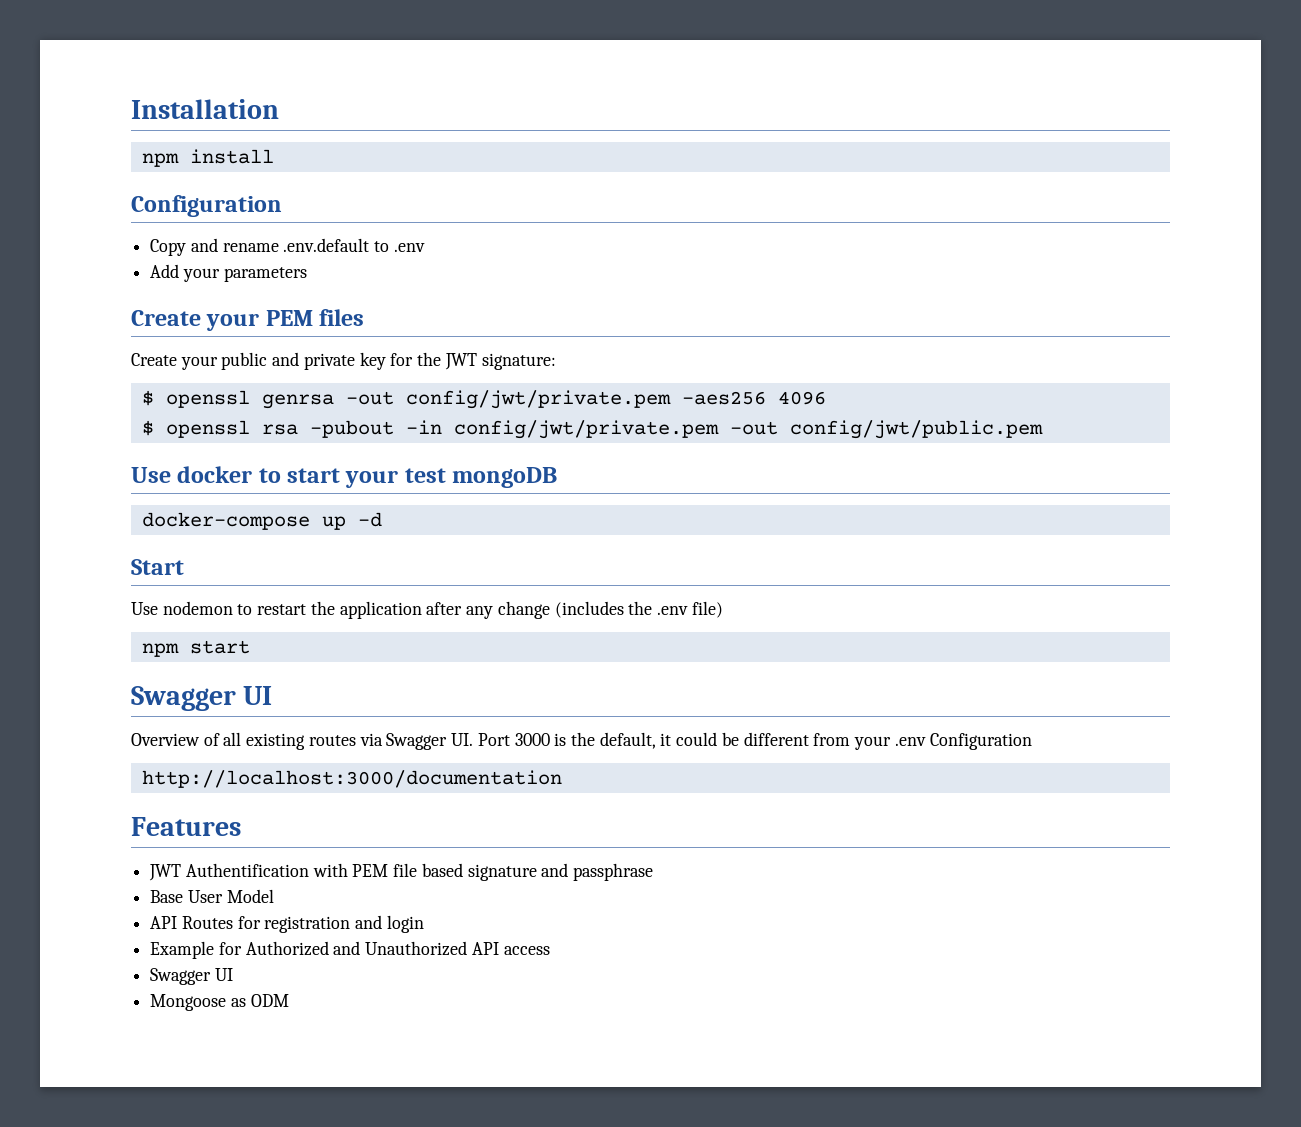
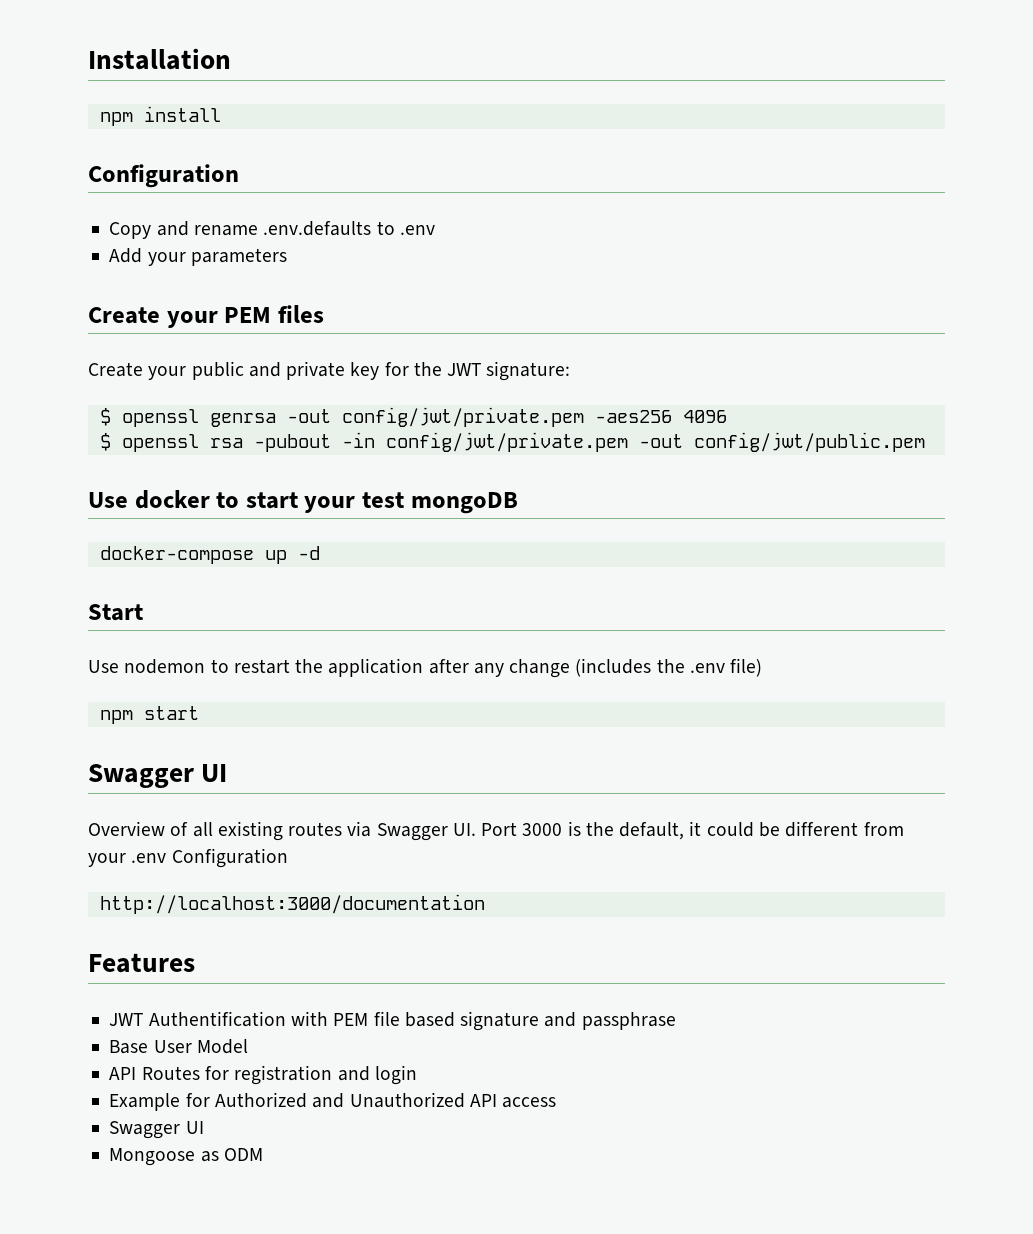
[283,238,370,252] .env.default -> [263,221,372,236] .env.defaults

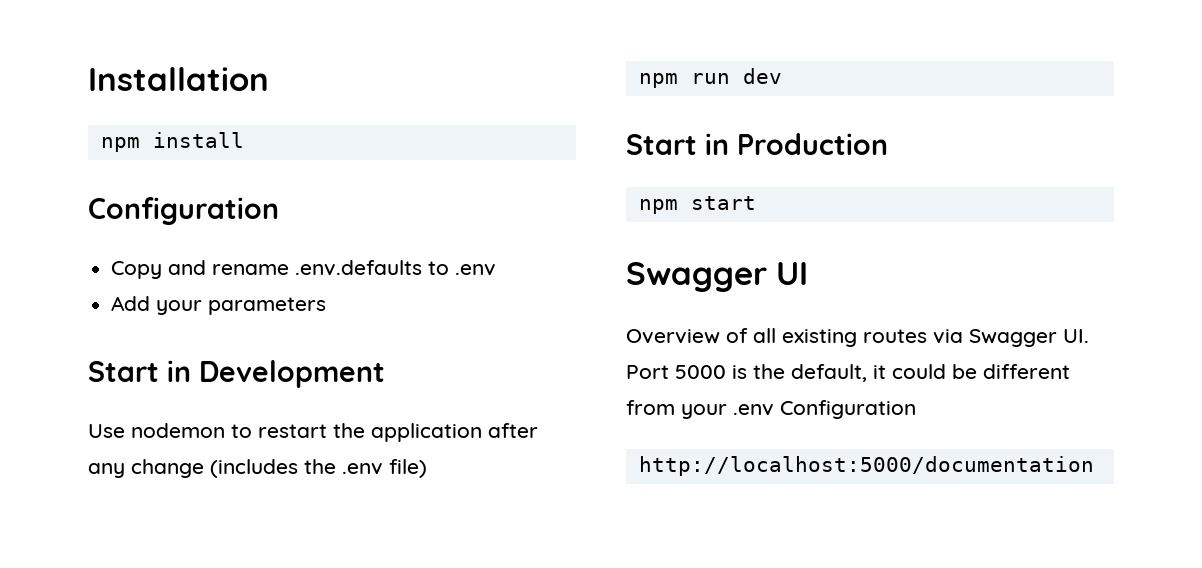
[88,305,324,328] [88,361,571,381] [99,407,727,427] [99,432,925,452] [88,490,518,514] [99,546,320,564] [88,604,143,621] // Create your PEM files // Create your public and private key for the JWT signature: // $ openssl genrsa -out config/jwt/private.pem -aes256 4096 // $ openssl rsa -pubout -in config/jwt/private.pem -out config/jwt/public.pem // Use docker to start your test mongoDB // docker-compose up -d // Start -> [88,360,385,388] // Start in Development
(763, 667) none -> [638,68,782,88] [626,133,888,155] // npm run dev // Start in Production
[522,823,563,836] 3000 -> [675,365,726,379] 5000
[99,894,485,914] [88,953,195,973] [109,1011,676,1031] [109,1039,248,1054] [109,1065,417,1085] [109,1092,557,1111] [109,1121,204,1139] [109,1148,263,1166] http://localhost:3000/documentation // Features // JWT Authentification with PEM file based signature and passphrase // Base User Model // API Routes for registration and login // Example for Authorized and Unauthorized API access // Swagger UI // Mongoose as ODM -> [638,456,1094,476] http://localhost:5000/documentation

